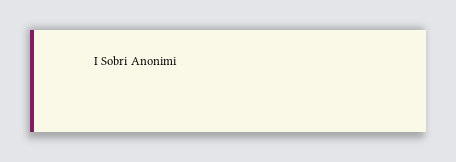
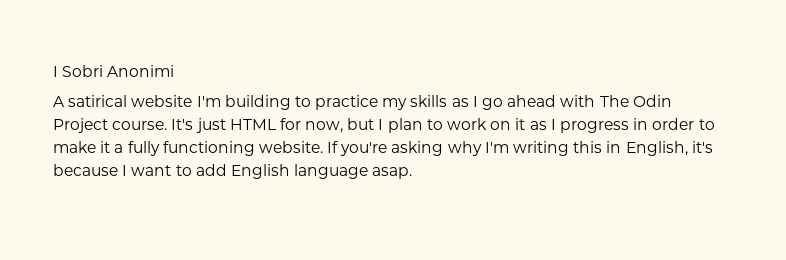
(177, 61) none -> [53,95,672,110] [53,118,715,133] [53,141,713,156] [53,164,413,179] // A satirical website I'm building to practice my skills as I go ahead with The Odin Project course. It's just HTML for now, but I plan to work on it as I progress in order to make it a fully functioning website. If you're asking why I'm writing this in English, it's because I want to add English language asap.

